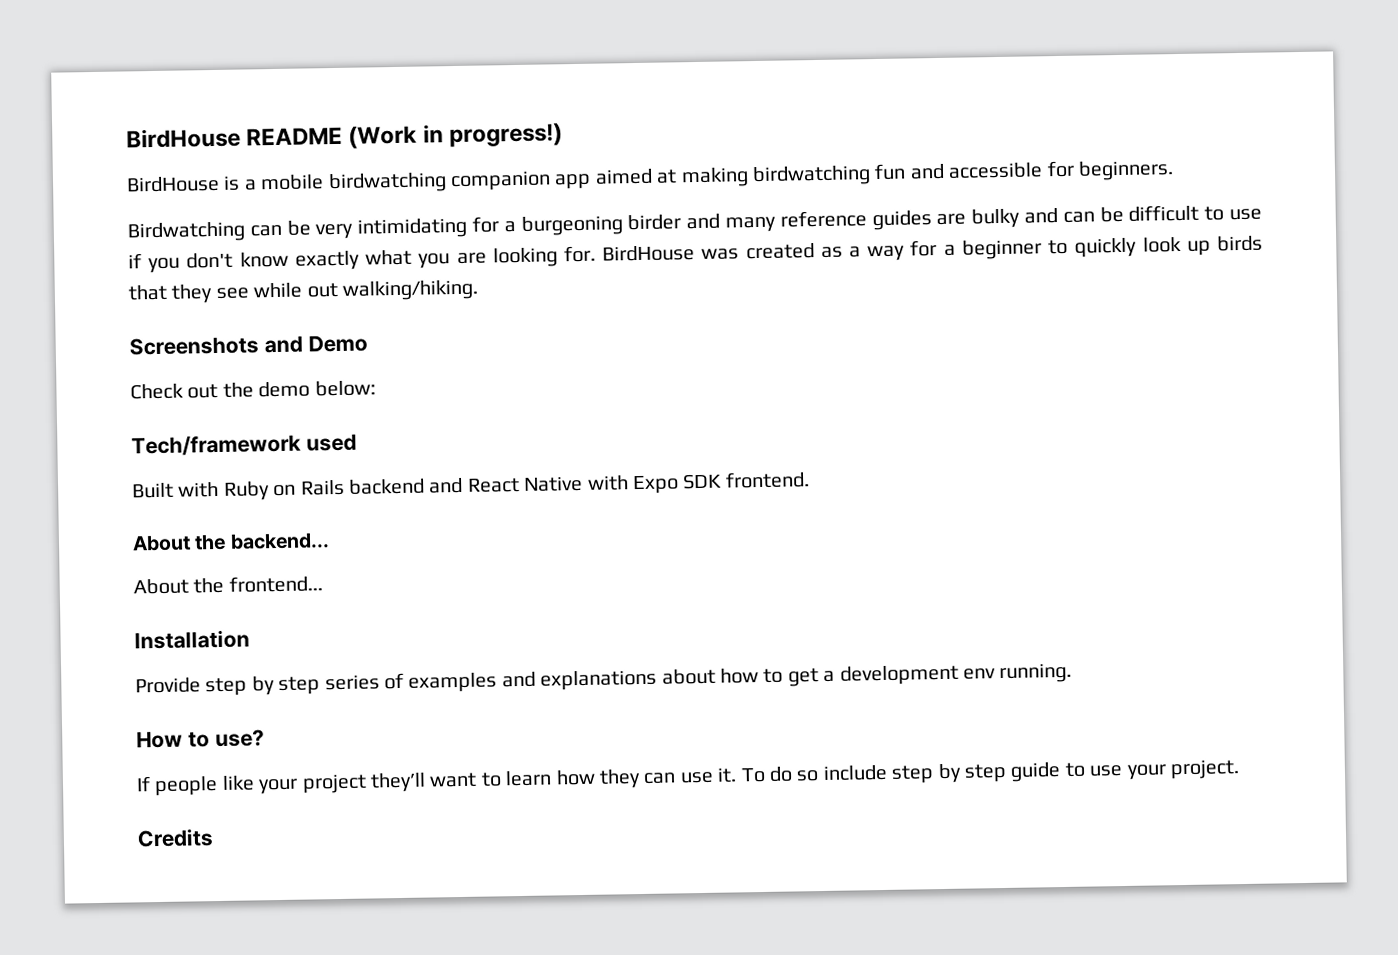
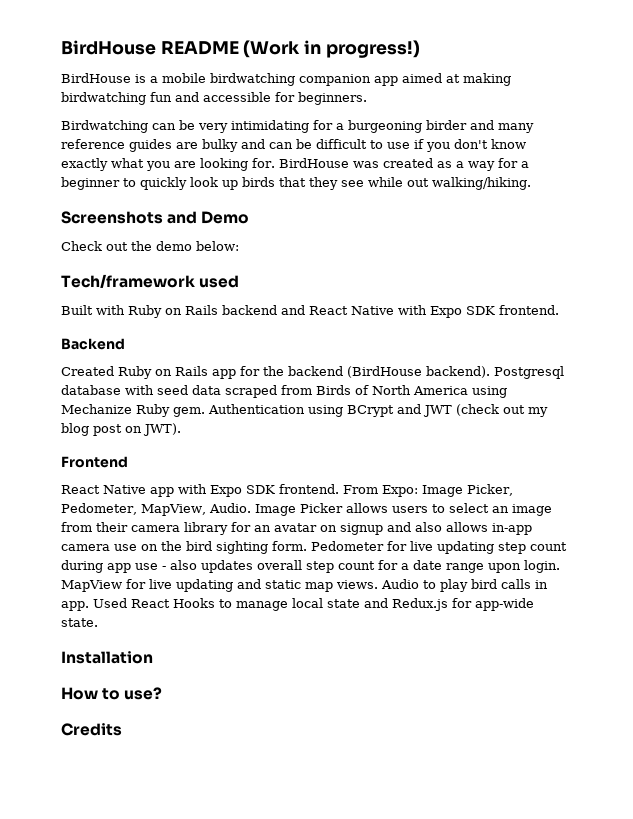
[132,532,330,552] [133,575,323,595] [134,629,250,650] [135,662,1073,697] [136,729,265,749] [136,759,1240,797] About the backend... // About the frontend... // Installation // Provide step by step series of examples and explanations about how to get a development env running. // How to use? // If people like your project they’ll want to learn how they can use it. To do so include step by step guide to use your project. -> [61,338,125,350] [61,366,564,379] [61,385,507,398] [61,404,548,417] [61,423,181,436] [61,456,128,468] [61,484,513,497] [61,503,552,516] [61,522,532,535] [61,541,567,554] [61,560,560,573] [61,579,548,592] [61,598,534,611] [61,618,98,627] [61,651,153,664] [61,687,163,700] Backend // Created Ruby on Rails app for the backend (BirdHouse backend). Postgresql database with seed data scraped from Birds of North America using Mechanize Ruby gem. Authentication using BCrypt and JWT (check out my blog post on JWT). // Frontend // React Native app with Expo SDK frontend. From Expo: Image Picker, Pedometer, MapView, Audio. Image Picker allows users to select an image from their camera library for an avatar on signup and also allows in-app camera use on the bird sighting form. Pedometer for live updating step count during app use - also updates overall step count for a date range upon login. MapView for live updating and static map views. Audio to play bird calls in app. Used React Hooks to manage local state and Redux.js for app-wide state. // Installation // How to use?

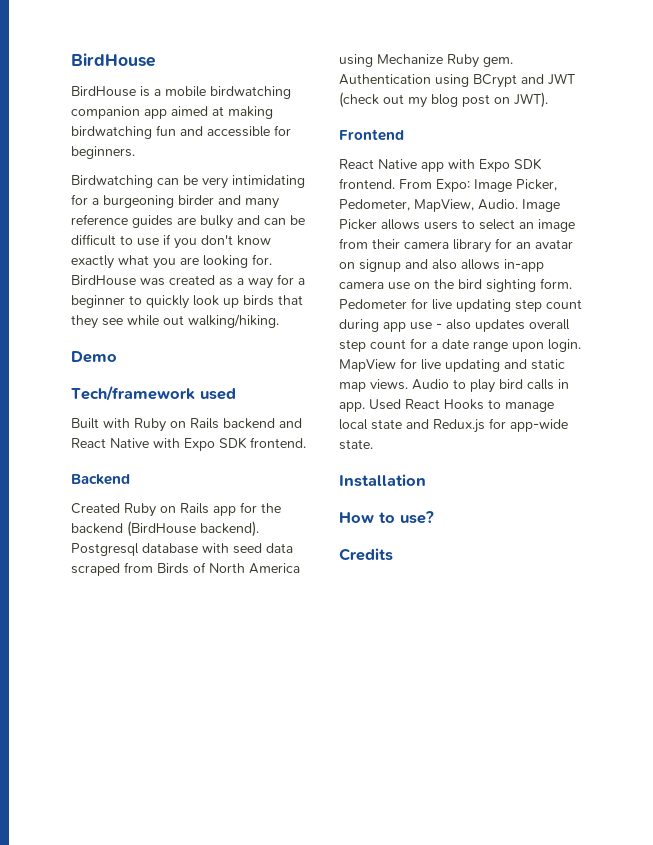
[61,40,420,58] BirdHouse README (Work in progress!) -> [71,53,156,67] BirdHouse
[61,211,198,224] Screenshots and -> (279, 321) none
[61,241,239,251] // Check out the demo below: -> (117, 357) none

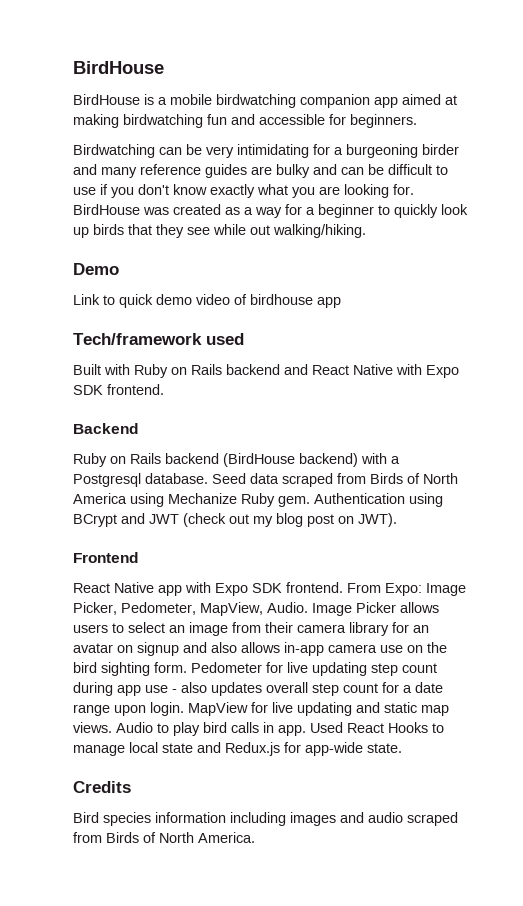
(117, 357) none -> [73,294,341,308] // Link to quick demo video of birdhouse app
[71,502,281,517] [71,521,259,537] [71,543,262,556] Created Ruby on Rails app for the backend (BirdHouse backend). Postgresql database with seed -> [73,453,400,467] [73,473,246,487] Ruby on Rails backend (BirdHouse backend) with a Postgresql database. Seed
[339,474,426,487] [339,511,434,524] [339,548,393,561] Installation // How to use? // Credits -> [73,781,131,793] [73,812,458,826] [73,832,255,843] Credits // Bird species information including images and audio scraped from Birds of North America.

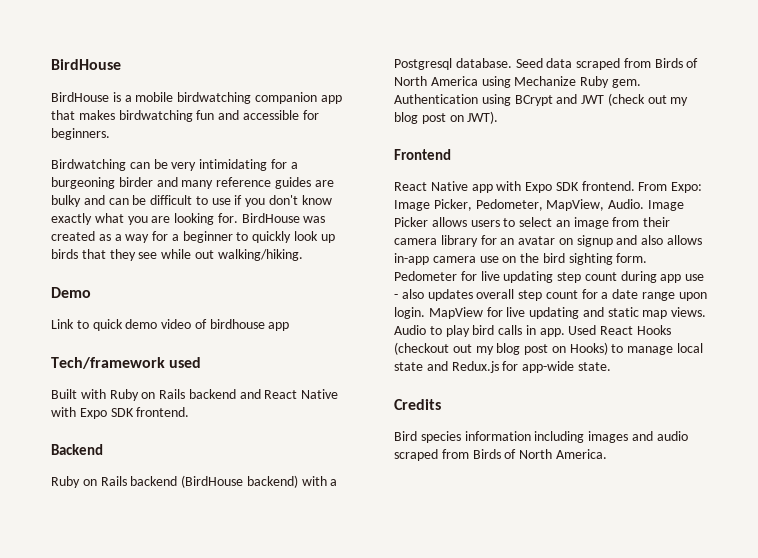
[402,94,457,105] [73,114,119,128] aimed at making -> [51,110,115,120] that makes
(428, 727) none -> [394,342,608,355] (checkout out my blog post on Hooks)

